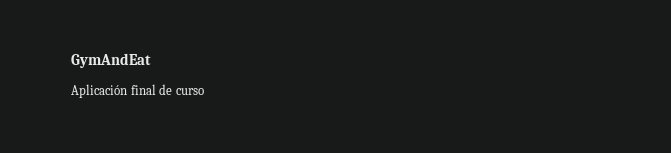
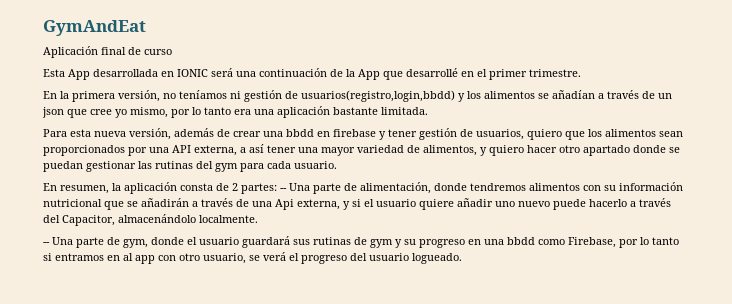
(204, 91) none -> [43,68,581,80] [43,90,672,102] [42,106,428,118] [43,128,683,140] [43,144,680,156] [43,161,337,172] [43,182,683,194] [43,198,671,210] [43,214,258,226] [43,236,679,248] [43,252,462,264] // Esta App desarrollada en IONIC será una continuación de la App que desarrollé en el primer trimestre. // En la primera versión, no teníamos ni gestión de usuarios(registro,login,bbdd) y los alimentos se añadían a través de un json que cree yo mismo, por lo tanto era una aplicación bastante limitada. // Para esta nueva versión, además de crear una bbdd en firebase y tener gestión de usuarios, quiero que los alimentos sean proporcionados por una API externa, a así tener una mayor variedad de alimentos, y quiero hacer otro apartado donde se puedan gestionar las rutinas del gym para cada usuario. // En resumen, la aplicación consta de 2 partes: -- Una parte de alimentación, donde tendremos alimentos con su información nutricional que se añadirán a través de una Api externa, y si el usuario quiere añadir uno nuevo puede hacerlo a través del Capacitor, almacenándolo localmente. // -- Una parte de gym, donde el usuario guardará sus rutinas de gym y su progreso en una bbdd como Firebase, por lo tanto si entramos en al app con otro usuario, se verá el progreso del usuario logueado.

